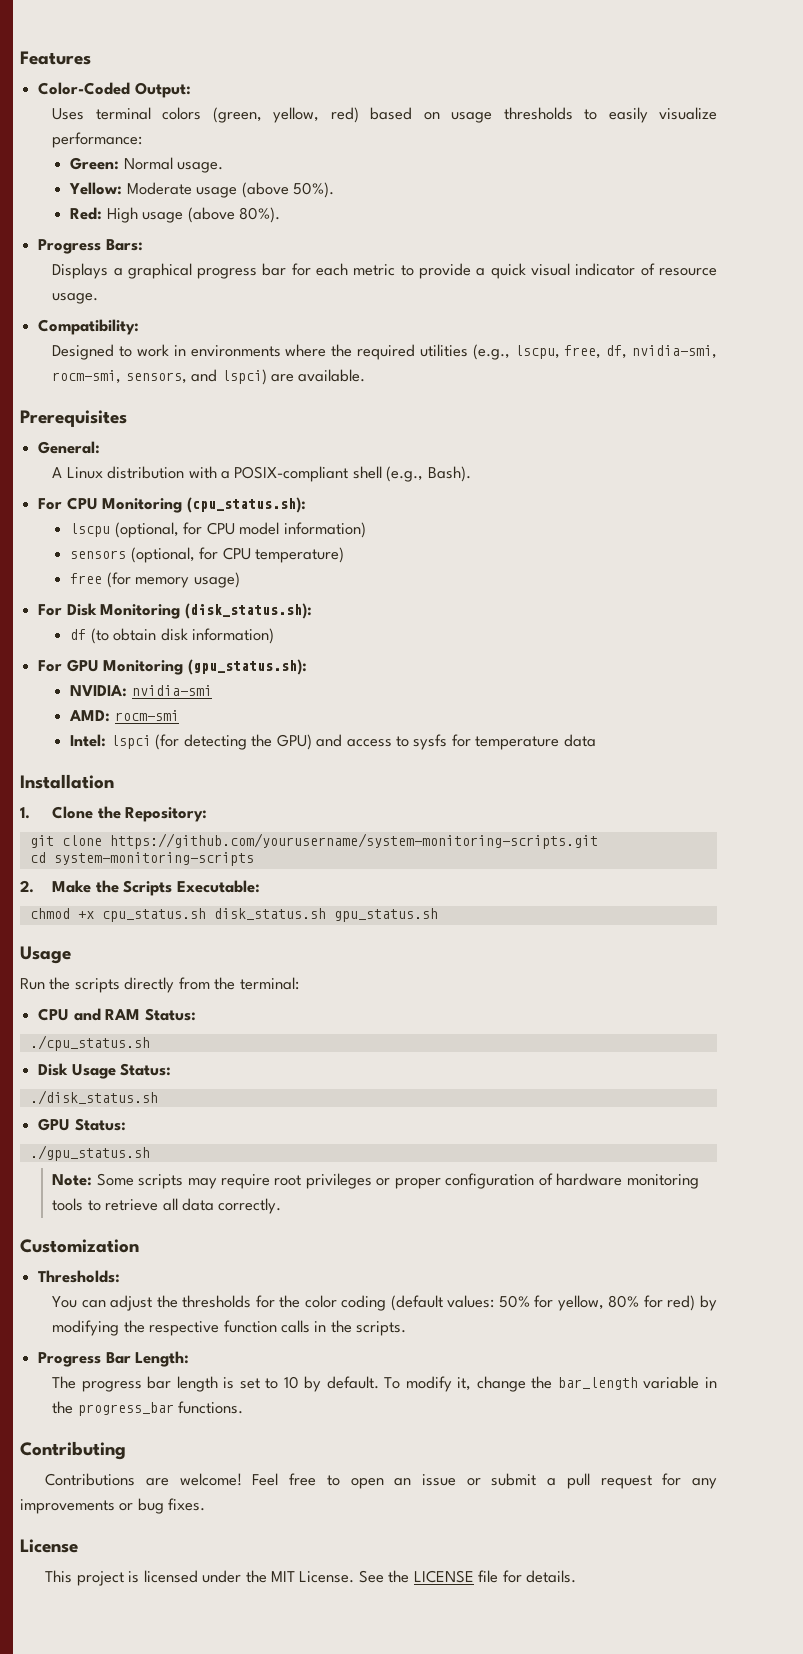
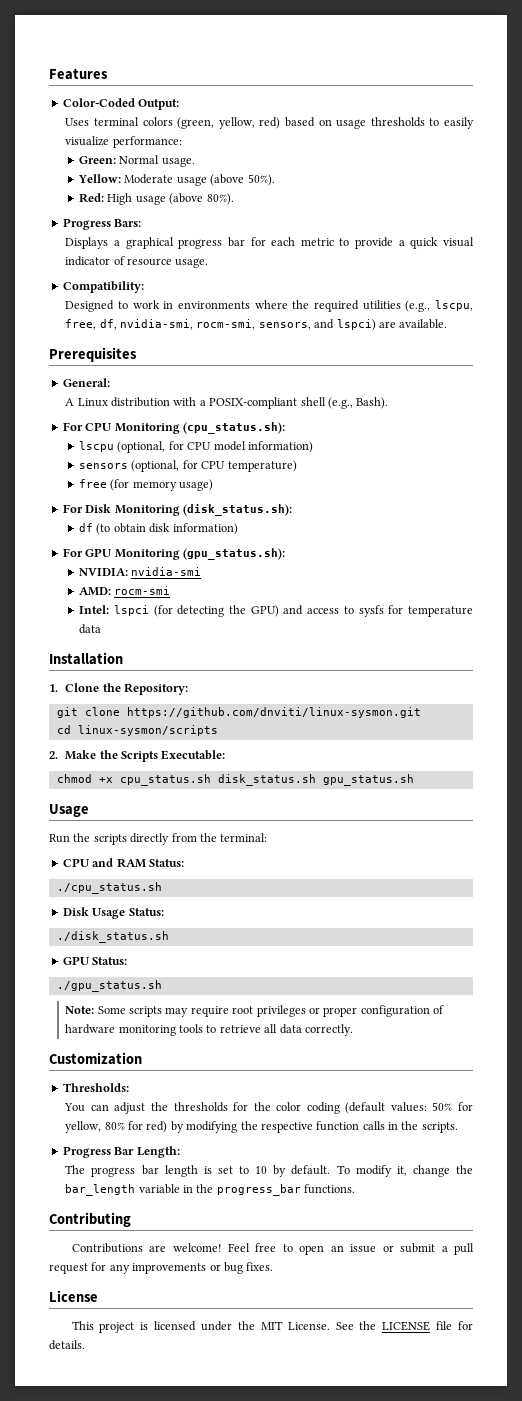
[109,833,598,849] https://github.com/yourusername/system-monitoring-scripts.git -> [126,707,421,718] https://github.com/dnviti/linux-sysmon.git
[53,852,254,866] system-monitoring-scripts -> [77,725,218,736] linux-sysmon/scripts

